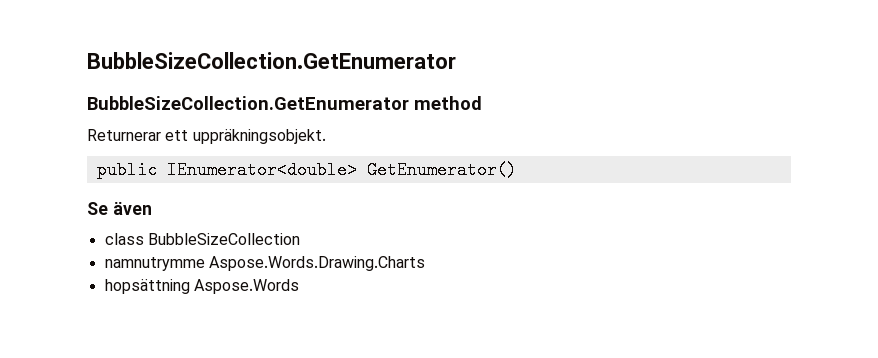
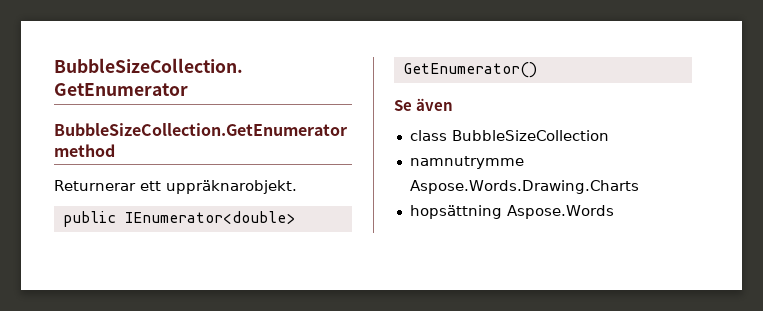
[192,129,326,144] uppräkningsobjekt. -> [166,180,297,194] uppräknarobjekt.

